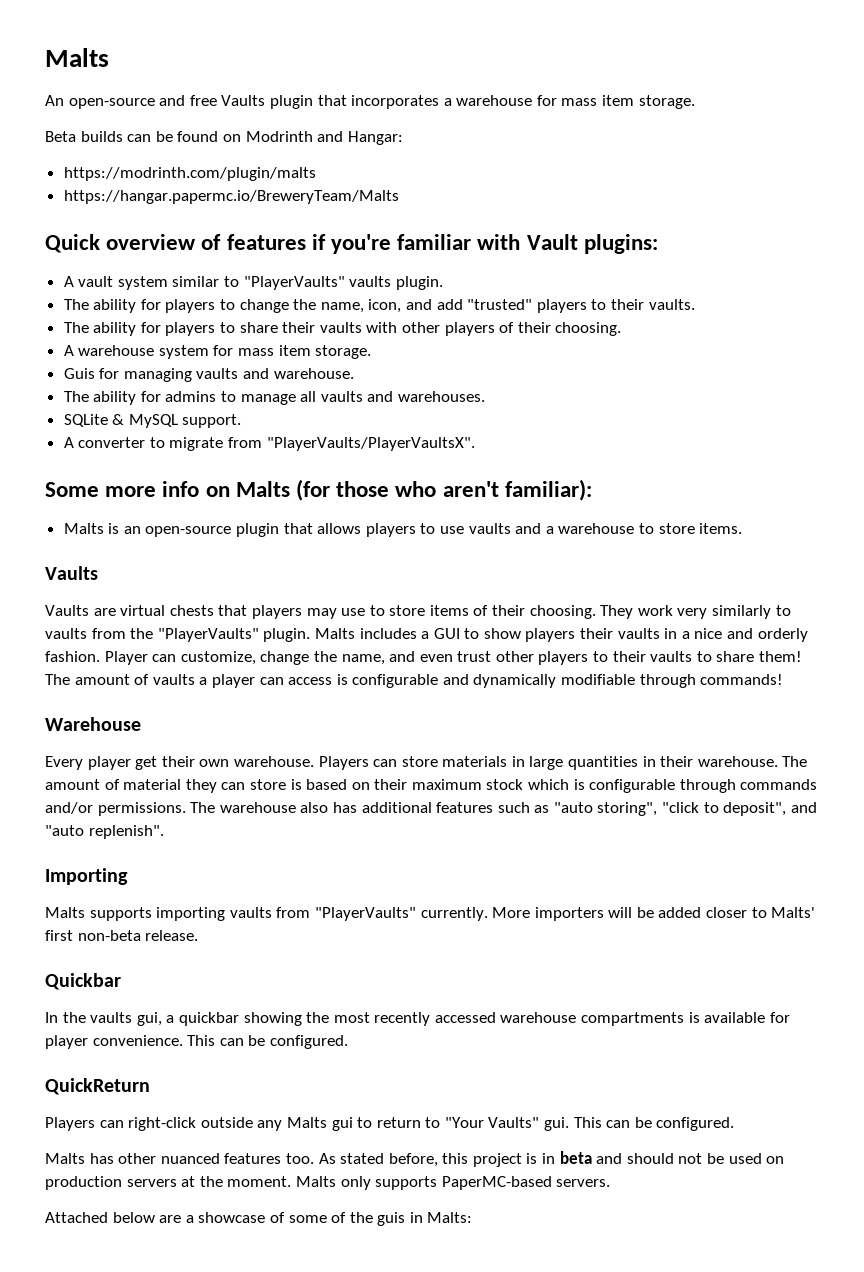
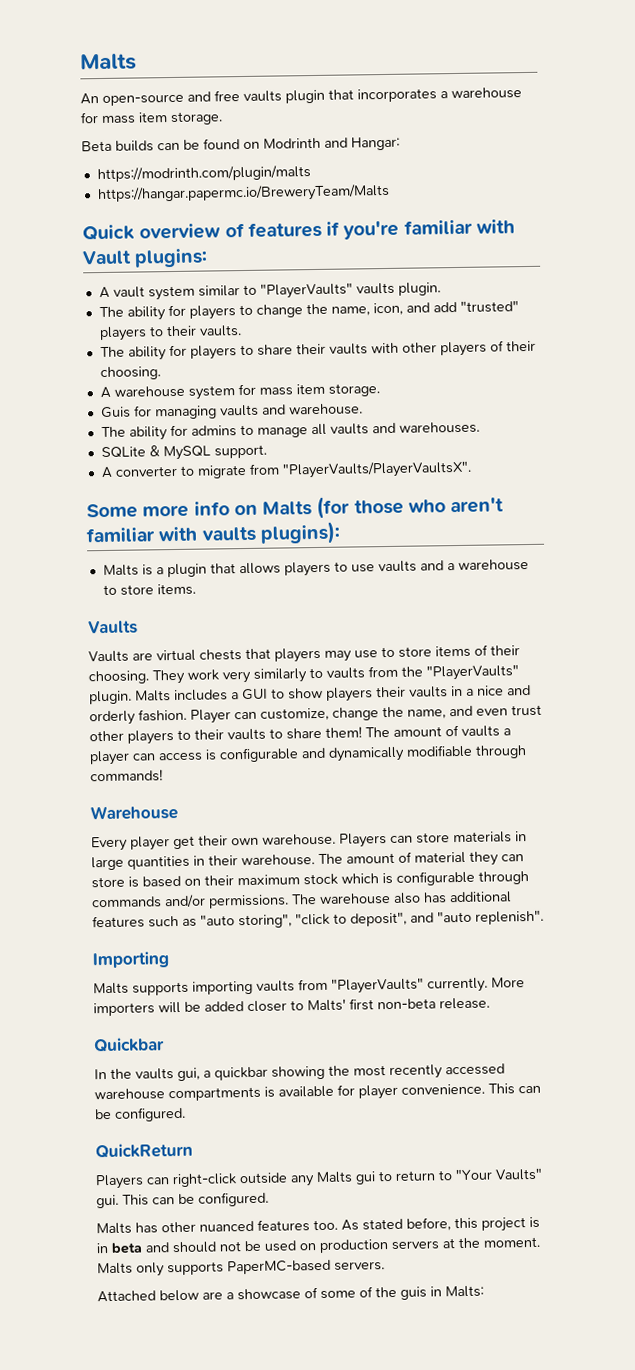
[221,95,266,106] Vaults -> [243,90,282,102] vaults
[504,479,592,501] familiar): -> [86,521,341,545] familiar with vaults plugins):
[123,526,232,537] an open-source -> [155,567,164,575] a

